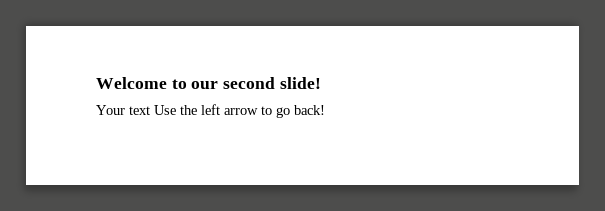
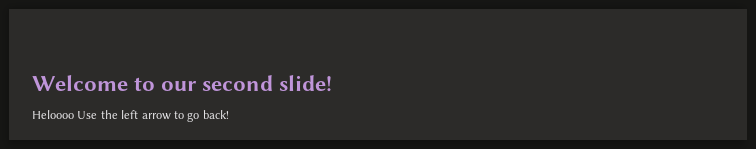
[96,105,150,115] Your text -> [32,110,74,119] Heloooo

